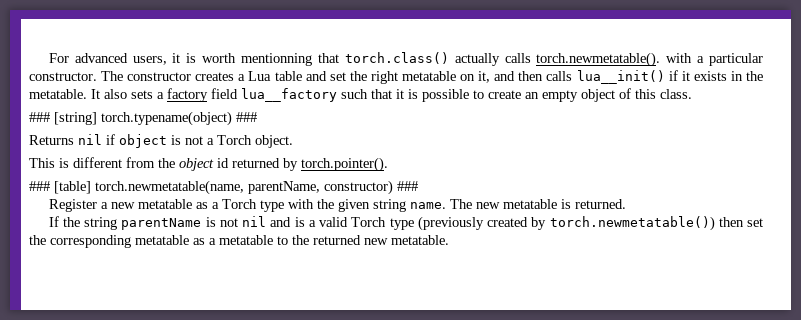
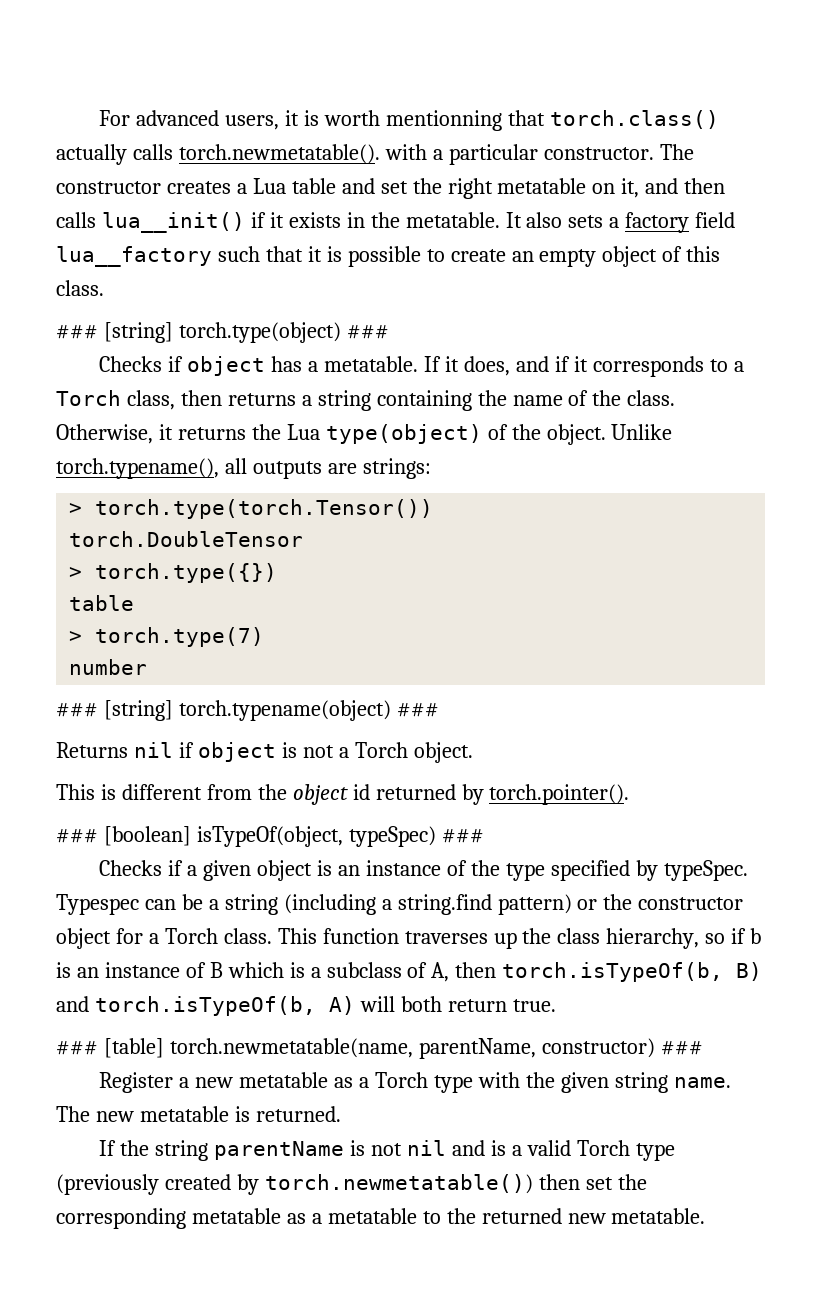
(692, 94) none -> [56,322,389,343] [99,356,744,377] [56,390,676,411] [56,424,673,445] [56,458,431,479] [69,499,434,519] [69,531,304,547] [69,563,278,583] [69,595,135,611] [69,627,265,647] [69,659,148,675] // ### [string] torch.type(object) ### // Checks if object has a metatable. If it does, and if it corresponds to a Torch class, then returns a string containing the name of the class. Otherwise, it returns the Lua type(object) of the object. Unlike torch.typename(), all outputs are strings: // > torch.type(torch.Tensor()) // torch.DoubleTensor // > torch.type({}) // table // > torch.type(7) // number
(388, 164) none -> [56,826,484,847] [99,860,748,881] [56,894,744,915] [56,928,762,949] [56,962,763,982] [56,996,556,1016] // ### [boolean] isTypeOf(object, typeSpec) ### // Checks if a given object is an instance of the type specified by typeSpec. Typespec can be a string (including a string.find pattern) or the constructor object for a Torch class. This function traverses up the class hierarchy, so if b is an instance of B which is a subclass of A, then torch.isTypeOf(b, B) and torch.isTypeOf(b, A) will both return true.

